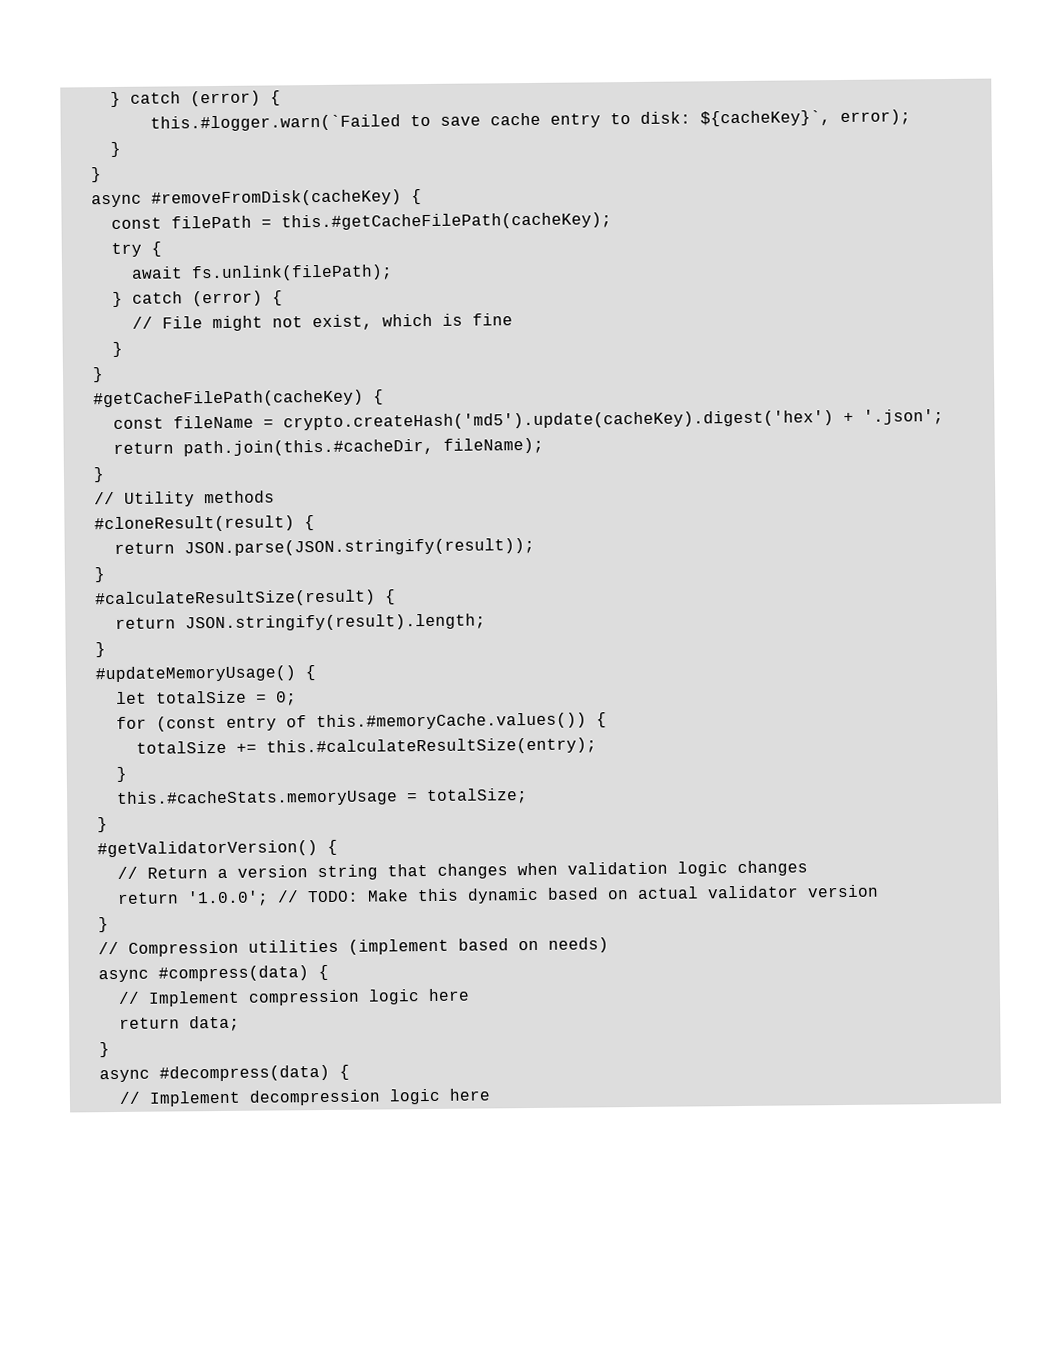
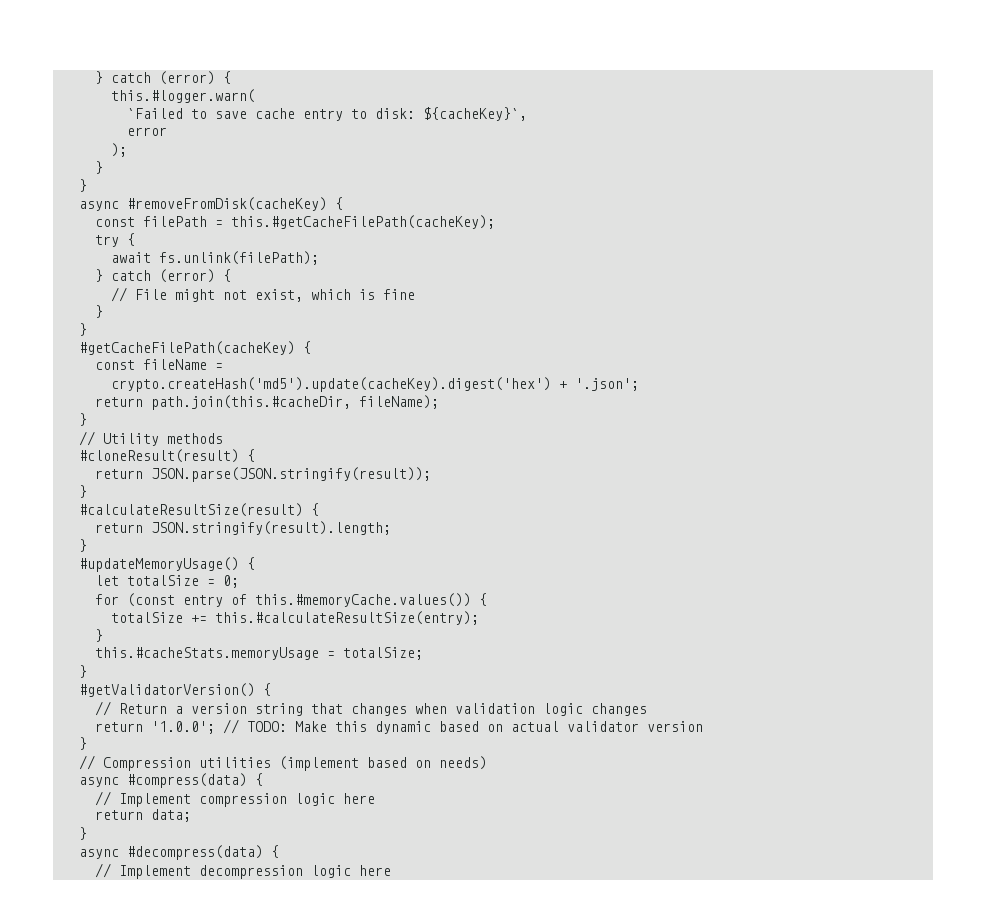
[109,90,281,108] [149,114,401,132] } catch (error) { // this.#logger.warn(`Failed -> [95,71,232,85] [111,89,256,103] [127,108,184,119] } catch (error) { // this.#logger.warn( // `Failed
[839,109,911,126] error); -> [127,127,168,136] [111,143,128,157] // error // );
(274, 423) none -> (224, 366) //

